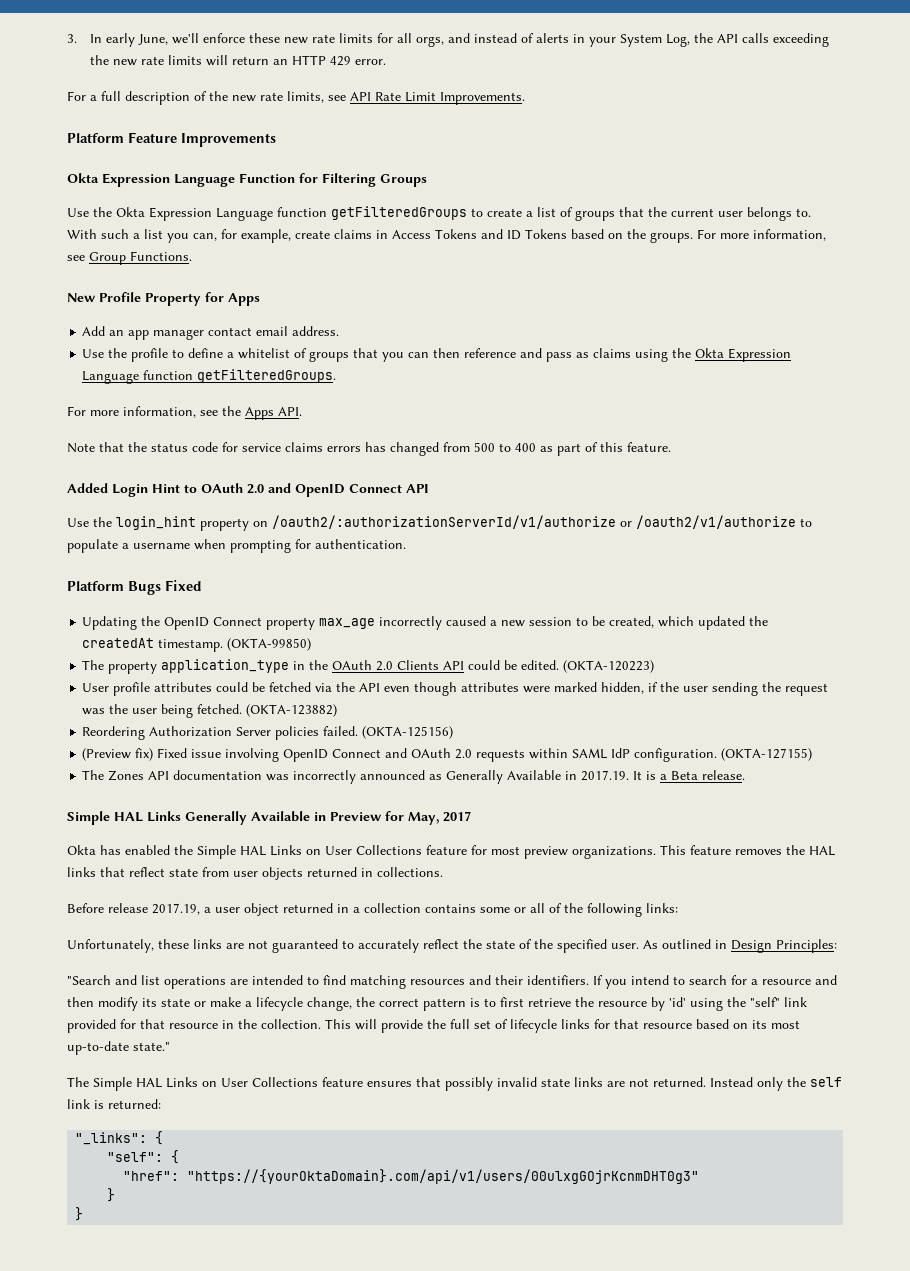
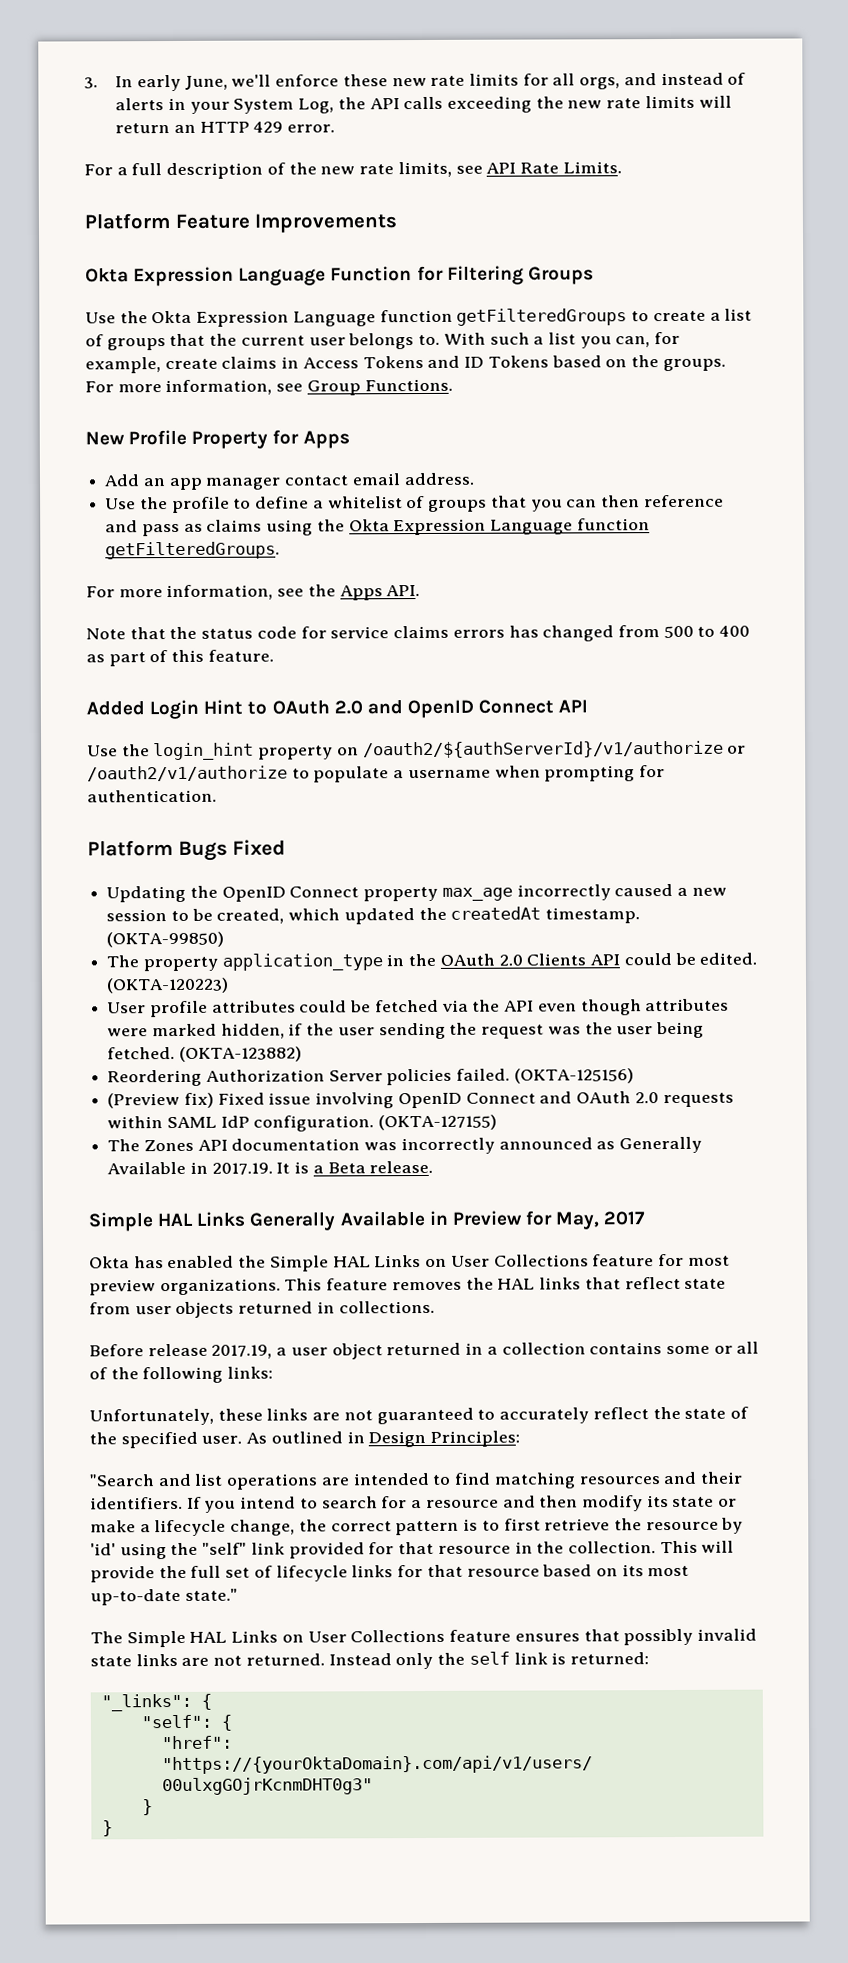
[405,92,525,105] Limit Improvements. -> [562,161,622,174] Limits.
[272,515,616,529] /oauth2/:authorizationServerId/v1/authorize -> [362,740,724,759] /oauth2/${authServerId}/v1/authorize

